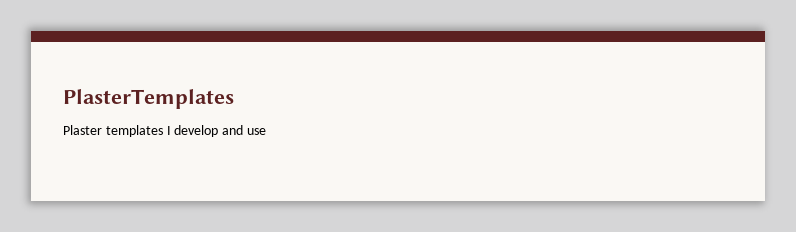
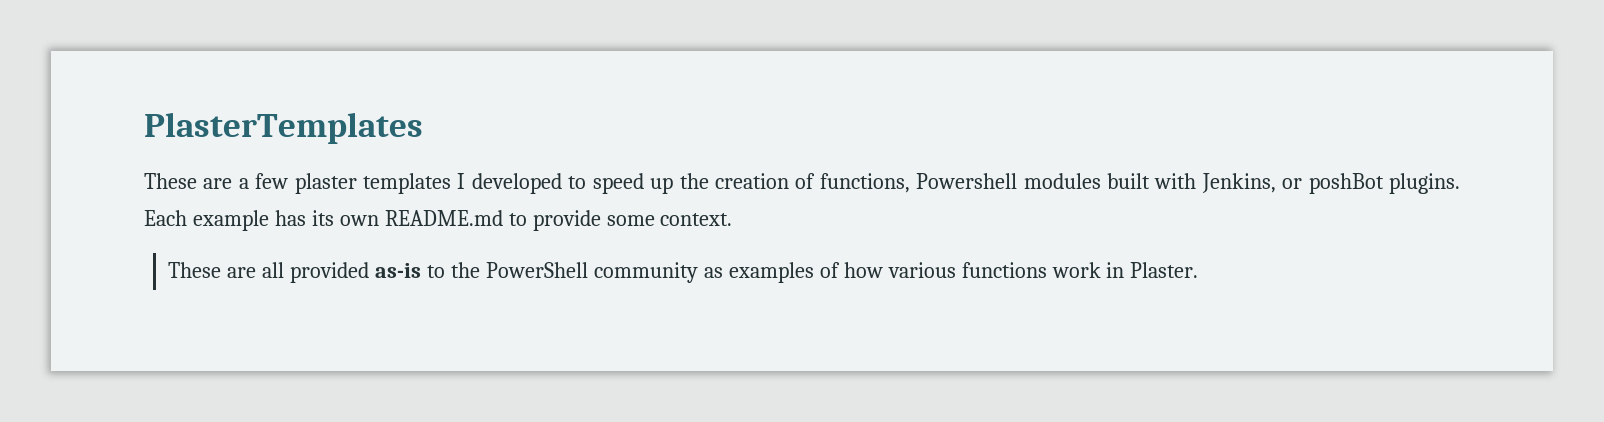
[63,125,266,137] Plaster templates I develop and use -> [144,173,1460,194] [144,210,733,231] [168,262,1199,283] These are a few plaster templates I developed to speed up the creation of functions, Powershell modules built with Jenkins, or poshBot plugins. Each example has its own README.md to provide some context. // These are all provided as-is to the PowerShell community as examples of how various functions work in Plaster.

